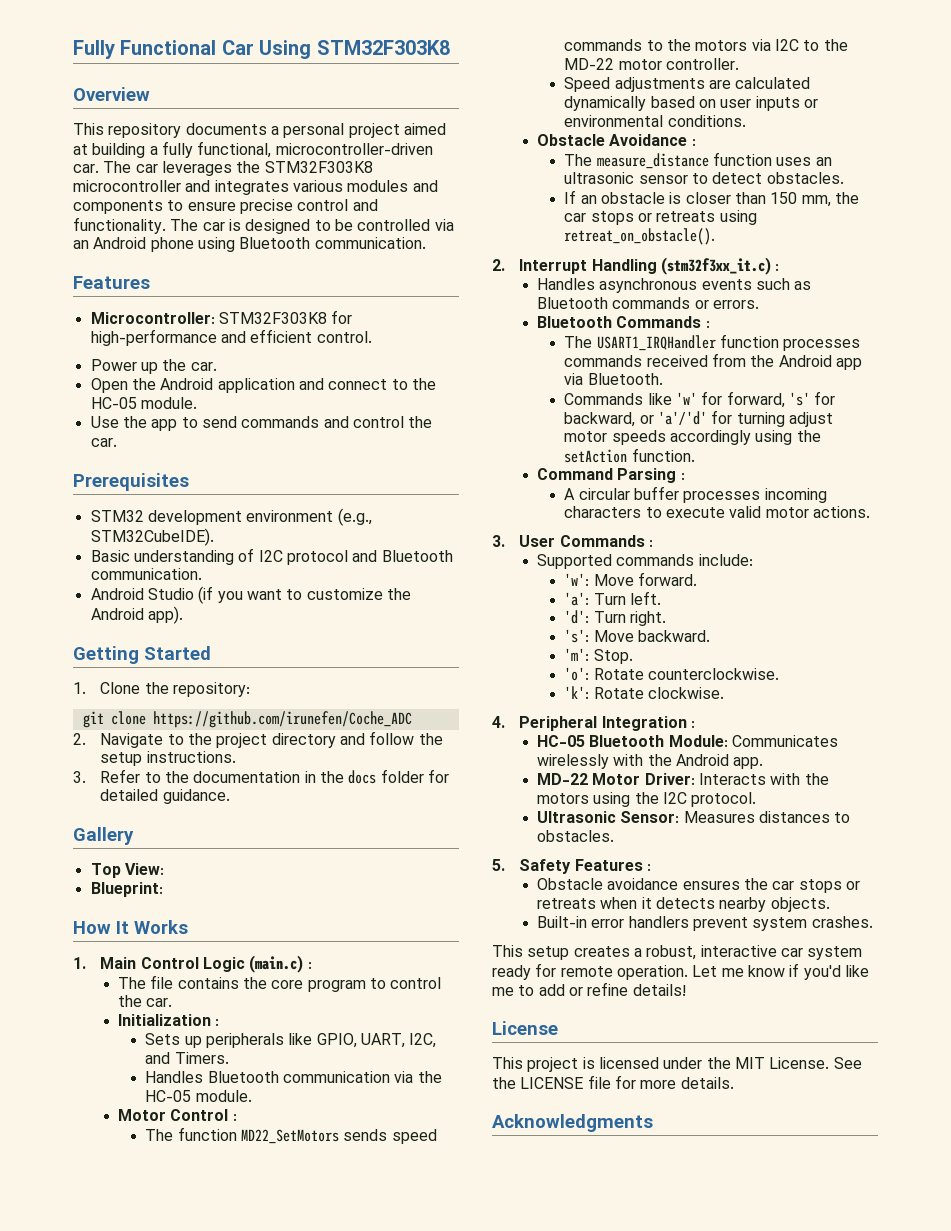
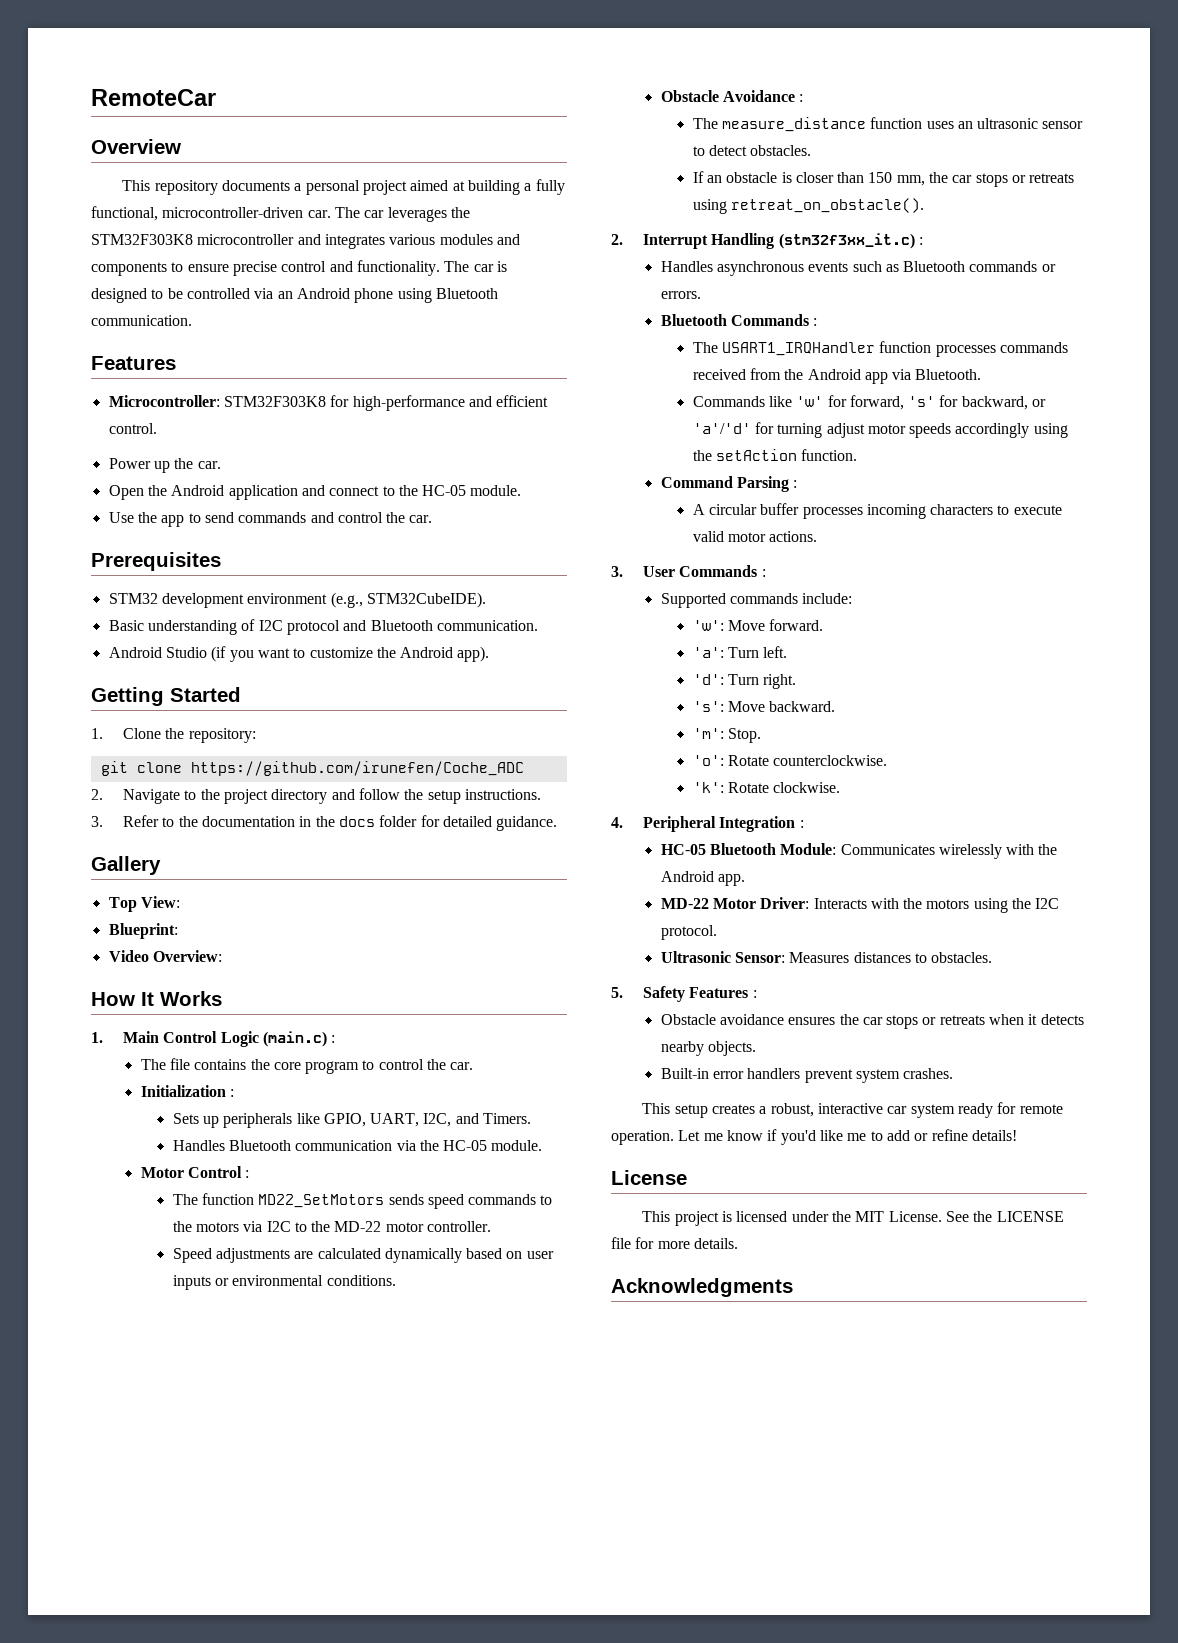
[73,40,450,59] Fully Functional Car Using STM32F303K8 -> [91,89,216,106] RemoteCar
(163, 889) none -> [108,950,222,962] // Video Overview:

